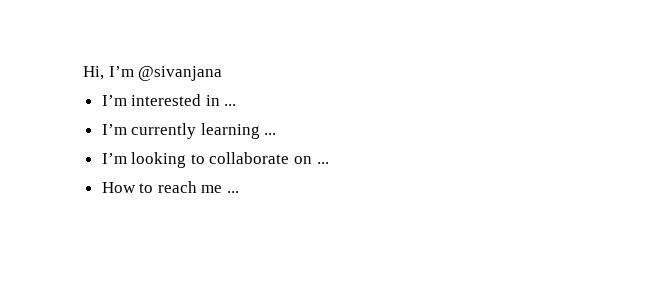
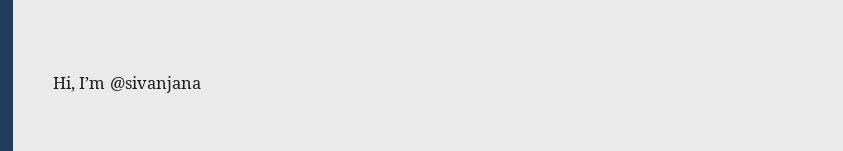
[101,94,237,106] [101,123,277,139] [101,152,329,168] [101,181,240,193] // I’m interested in ... // I’m currently learning ... // I’m looking to collaborate on ... // How to reach me ... -> (201, 84) none

